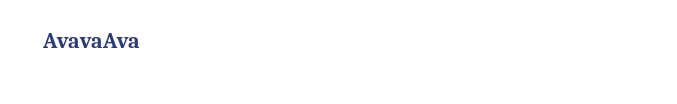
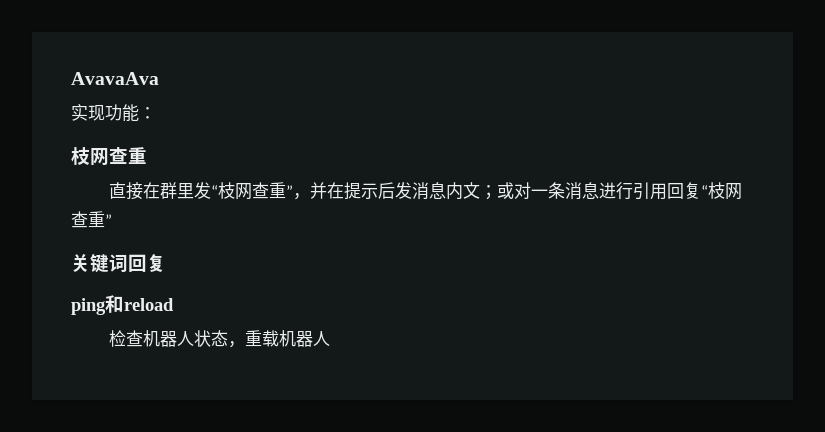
(140, 40) none -> [71,104,156,122] [71,147,147,166] [108,182,742,200] [71,211,112,228] [71,254,166,273] [71,295,174,315] [108,330,330,348] // 实现功能： // 枝网查重 // 直接在群里发“枝网查重”，并在提示后发消息内文；或对一条消息进行引用回复“枝网查重” // 关键词回复 // ping和reload // 检查机器人状态，重载机器人

